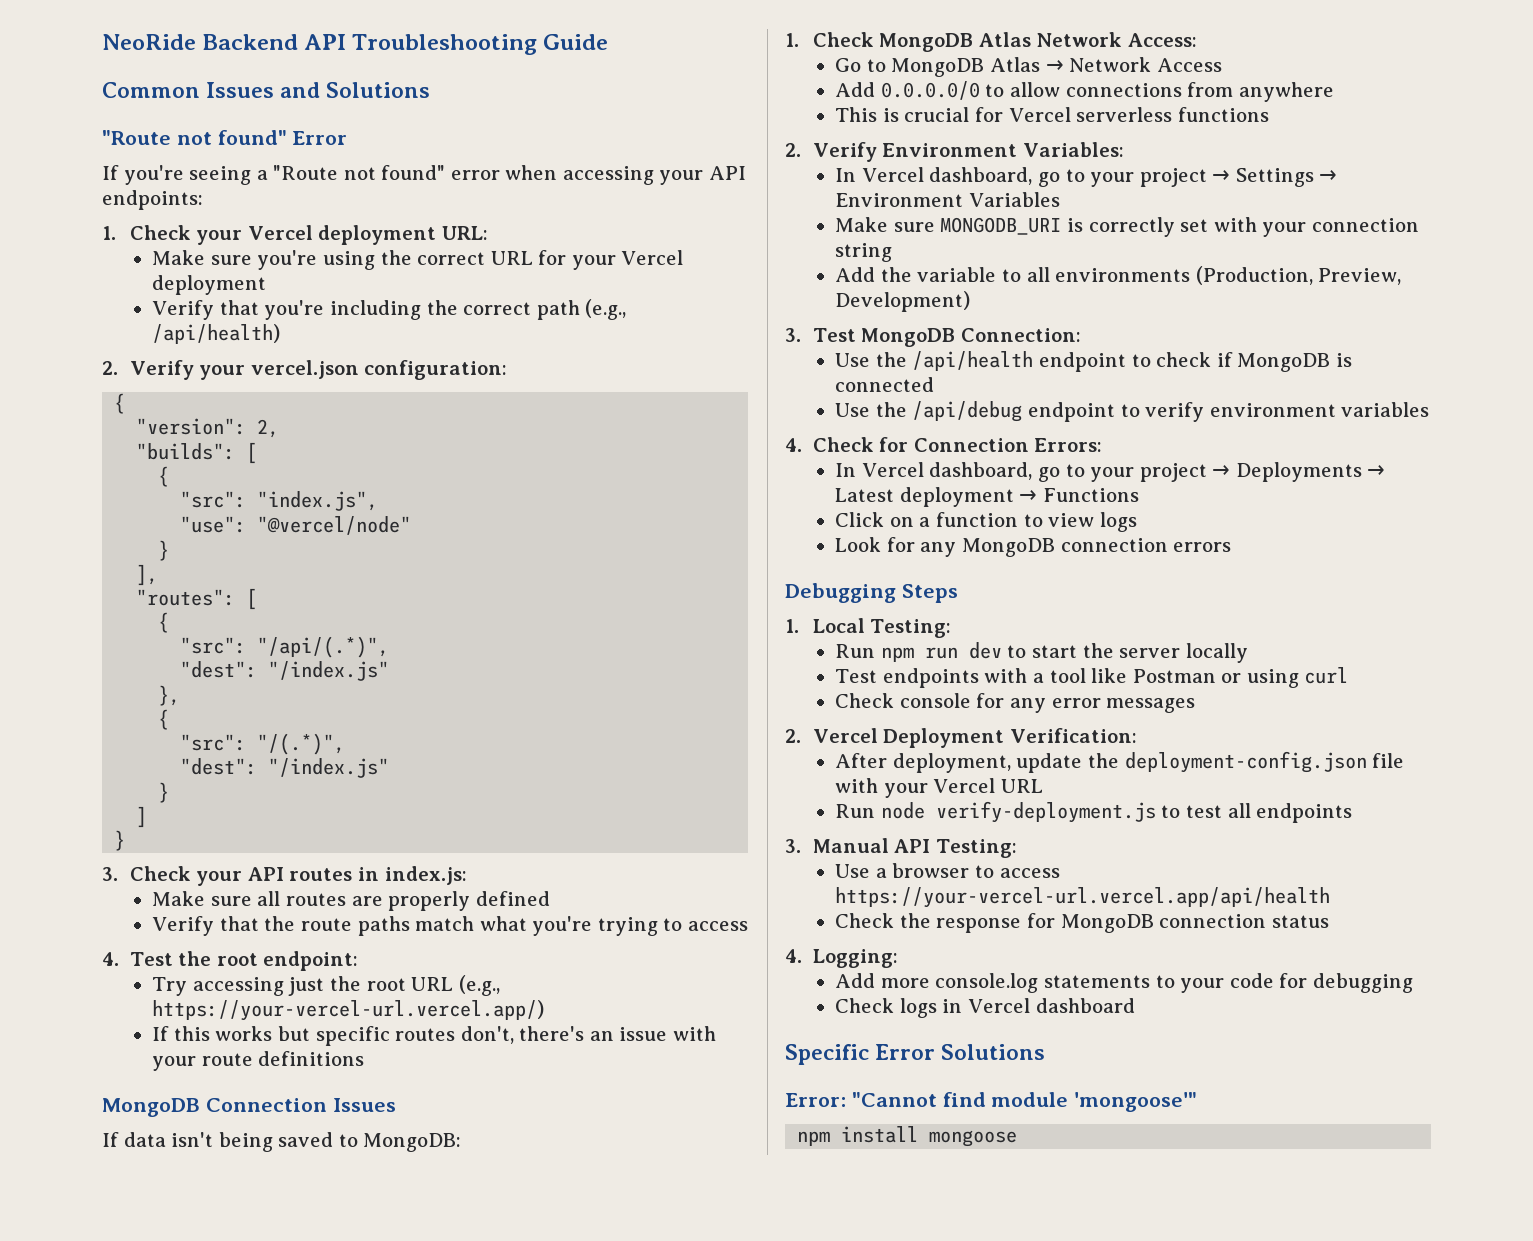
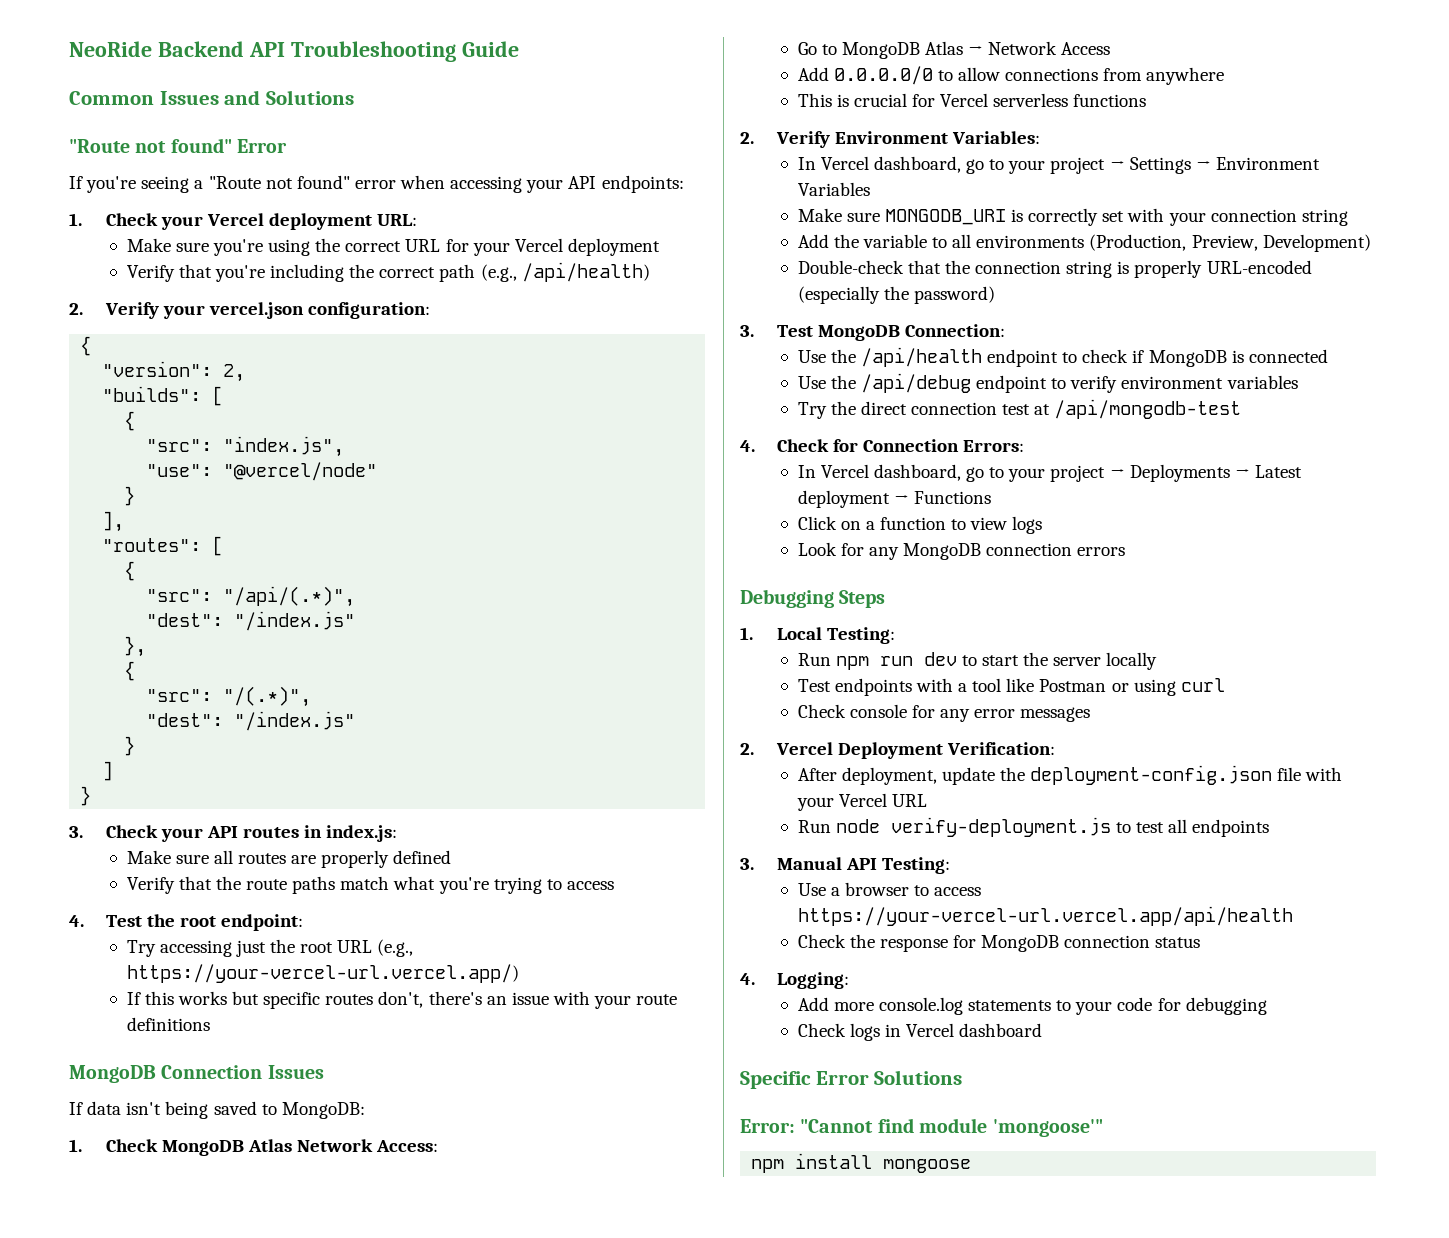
(971, 301) none -> [797,260,1312,278] [797,286,995,304] // Double-check that the connection string is properly URL-encoded (especially the password)
(1430, 409) none -> [797,399,1242,419] // Try the direct connection test at /api/mongodb-test

